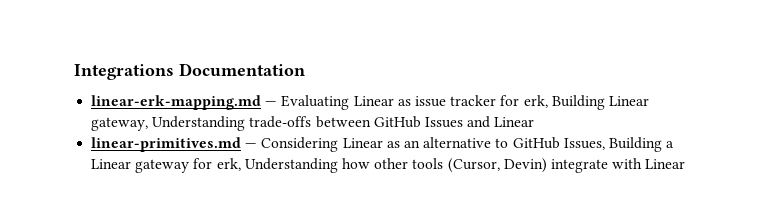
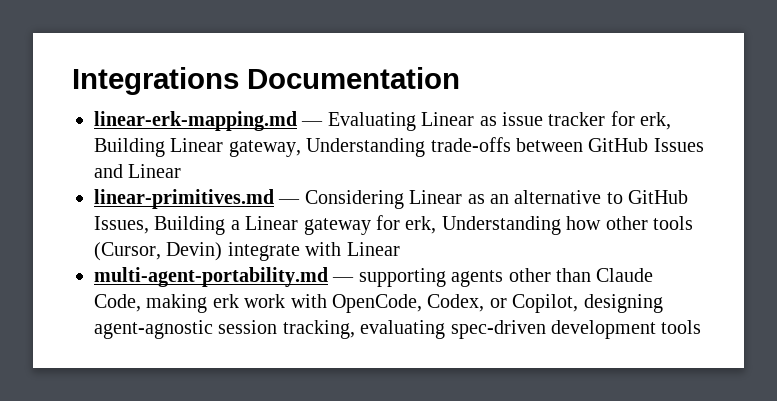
(686, 164) none -> [94,267,654,287] [94,294,663,313] [94,320,702,339] // multi-agent-portability.md — supporting agents other than Claude Code, making erk work with OpenCode, Codex, or Copilot, designing agent-agnostic session tracking, evaluating spec-driven development tools

